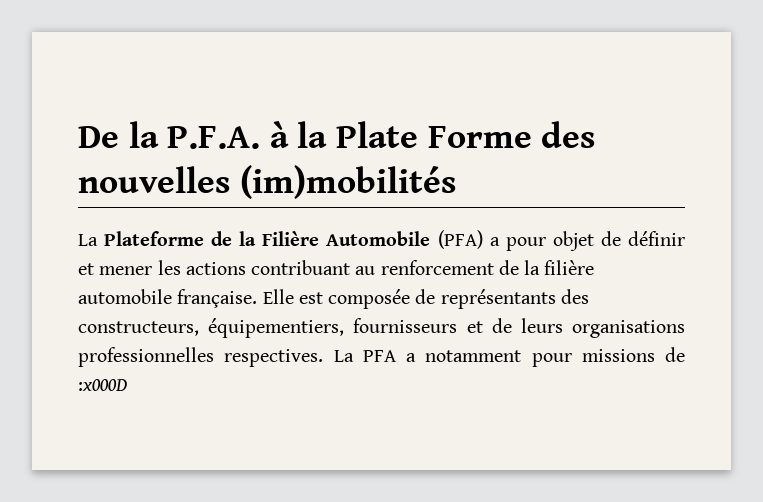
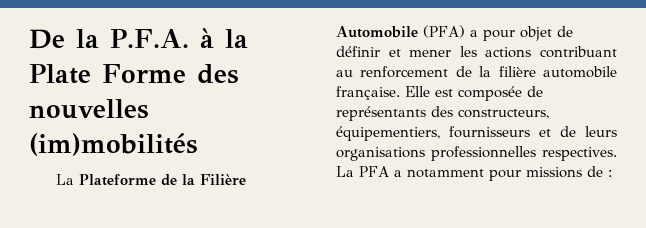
[78,379,127,391] :x000D -> [607,170,612,177] :

